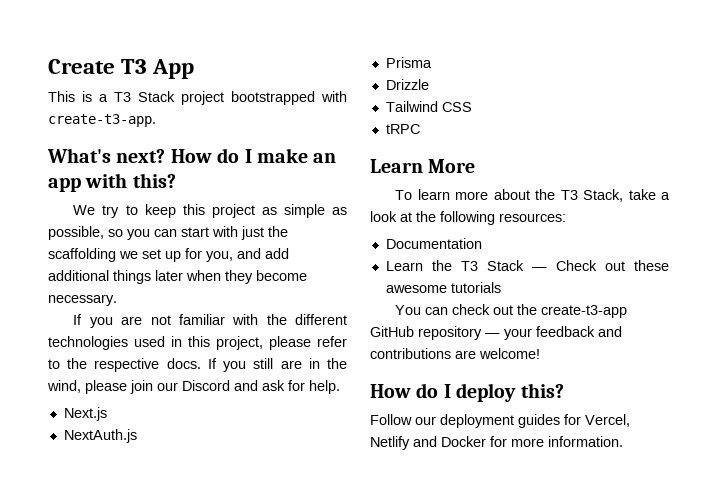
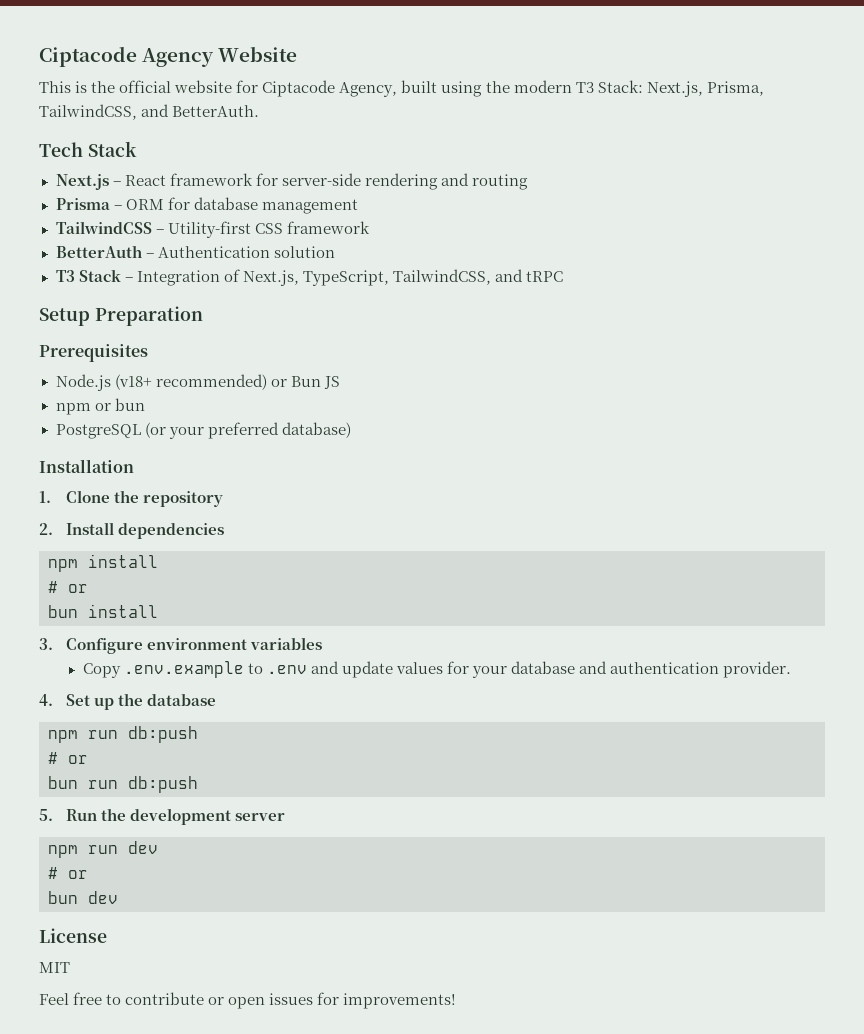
[48,59,195,79] Create T3 App -> [39,46,298,67] Ciptacode Agency Website
[99,91,347,105] [48,114,156,127] [47,148,337,163] [48,173,176,192] [73,204,348,218] [48,226,288,240] [48,248,289,262] [48,270,307,284] [48,294,117,306] [73,314,348,328] [48,336,347,350] [48,358,348,372] [47,380,340,394] [63,407,107,421] [63,429,137,443] [385,57,432,68] [385,79,429,90] [385,101,472,112] [385,124,420,134] [370,159,476,173] [395,189,670,202] [370,211,566,225] [385,238,482,249] [385,260,669,271] [385,282,501,293] [395,304,628,318] [370,326,622,340] [370,348,540,359] [370,383,564,402] [370,414,630,428] [370,436,623,450] a T3 Stack project bootstrapped with create-t3-app. // What's next? How do I make an app with this? // We try to keep this project as simple as possible, so you can start with just the scaffolding we set up for you, and add additional things later when they become necessary. // If you are not familiar with the different technologies used in this project, please refer to the respective docs. If you still are in the wind, please join our Discord and ask for help. // Next.js // NextAuth.js // Prisma // Drizzle // Tailwind CSS // tRPC // Learn More // To learn more about the T3 Stack, take a look at the following resources: // Documentation // Learn the T3 Stack — Check out these awesome tutorials // You can check out the create-t3-app GitHub repository — your feedback and contributions are welcome! // How do I deploy this? // Follow our deployment guides for Vercel, Netlify and Docker for more information. -> [91,80,764,97] [39,104,260,120] [39,141,137,157] [55,173,528,190] [55,197,358,214] [55,221,370,238] [55,245,335,258] [55,269,563,286] [39,306,203,326] [39,344,148,362] [55,374,340,391] [55,398,145,415] [55,422,351,439] [39,459,134,473] [39,490,224,507] [39,522,225,539] [48,554,158,572] [48,581,88,593] [48,604,158,618] [39,637,323,654] [82,661,792,678] [39,693,217,710] [48,726,198,743] [48,752,88,764] [48,776,198,793] [39,808,286,825] [48,841,158,858] [48,867,88,879] [48,891,118,904] [39,928,107,943] [39,962,70,973] [39,992,457,1009] the official website for Ciptacode Agency, built using the modern T3 Stack: Next.js, Prisma, TailwindCSS, and BetterAuth. // Tech Stack // Next.js – React framework for server-side rendering and routing // Prisma – ORM for database management // TailwindCSS – Utility-first CSS framework // BetterAuth – Authentication solution // T3 Stack – Integration of Next.js, TypeScript, TailwindCSS, and tRPC // Setup Preparation // Prerequisites // Node.js (v18+ recommended) or Bun JS // npm or bun // PostgreSQL (or your preferred database) // Installation // 1. Clone the repository // 2. Install dependencies // npm install // # or // bun install // 3. Configure environment variables // Copy .env.example to .env and update values for your database and authentication provider. // 4. Set up the database // npm run db:push // # or // bun run db:push // 5. Run the development server // npm run dev // # or // bun dev // License // MIT // Feel free to contribute or open issues for improvements!

